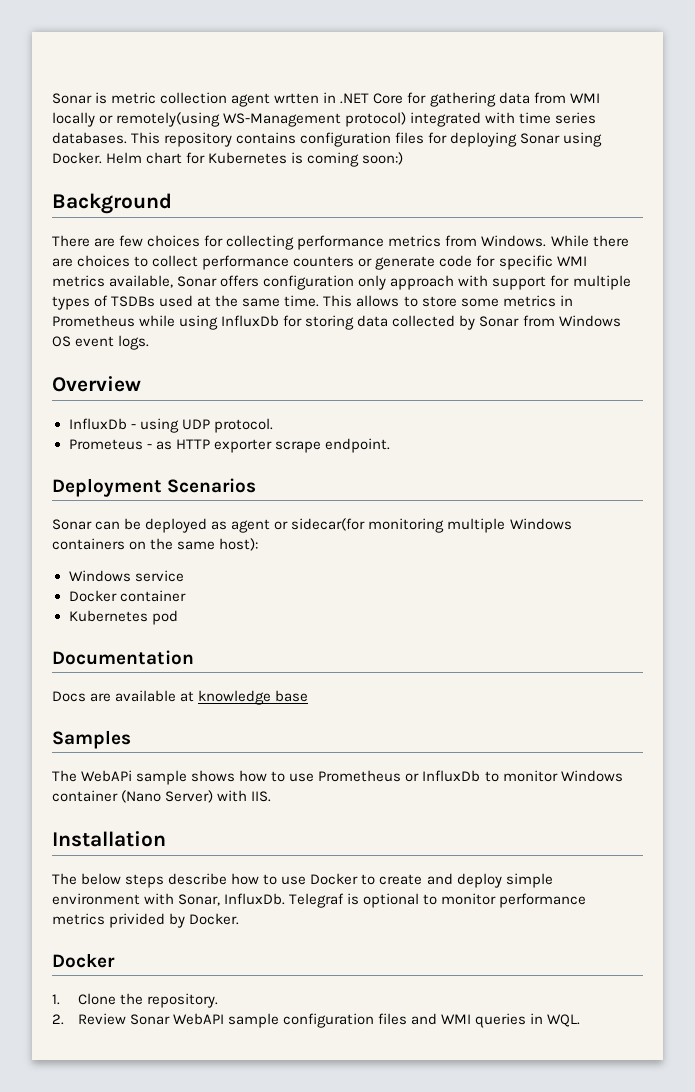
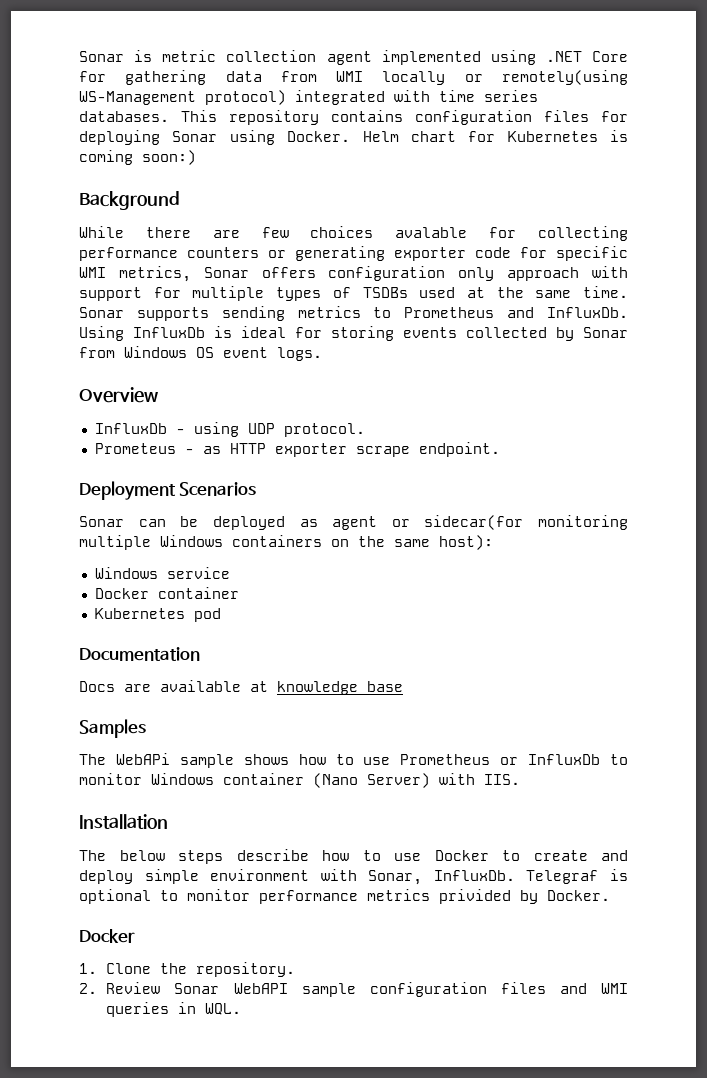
[274,92,337,104] wrtten in -> [381,50,536,65] implemented using
[52,235,90,247] There -> [79,226,191,238] While there
(201, 241) none -> [395,227,468,238] avalable
[388,235,629,247] [52,255,436,270] metrics from Windows. While there are choices to collect performance counters or generate -> [187,246,466,261] counters or generating exporter
[52,275,174,288] metrics available, -> [118,266,191,282] metrics,
[323,295,573,307] [52,315,280,330] This allows to store some metrics in Prometheus while using InfluxDb -> [79,306,628,321] [79,326,286,341] Sonar supports sending metrics to Prometheus and InfluxDb. Using InfluxDb is ideal
[357,315,389,327] data -> [403,327,457,338] events

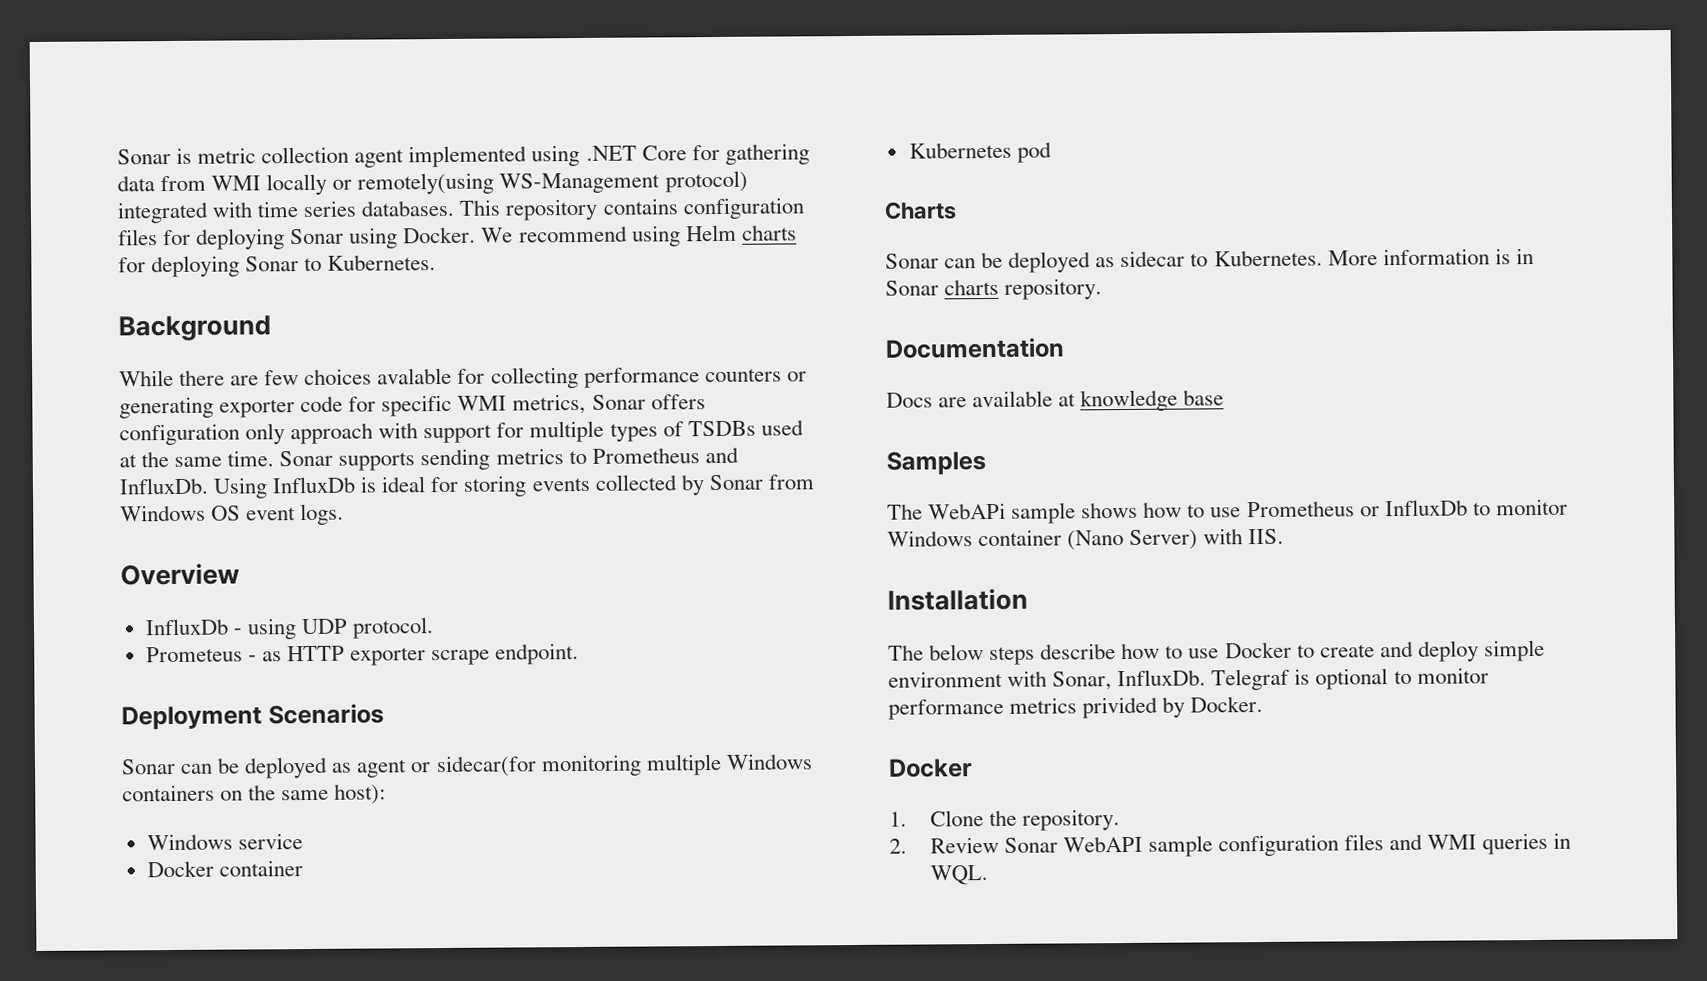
[362,130,628,142] [79,150,196,165] Helm chart for Kubernetes is coming soon:) -> [481,224,797,247] [118,254,437,278] We recommend using Helm charts for deploying Sonar to Kubernetes.
(221, 615) none -> [884,201,957,220] [885,248,1534,273] [885,278,1103,300] // Charts // Sonar can be deployed as sidecar to Kubernetes. More information is in Sonar charts repository.

